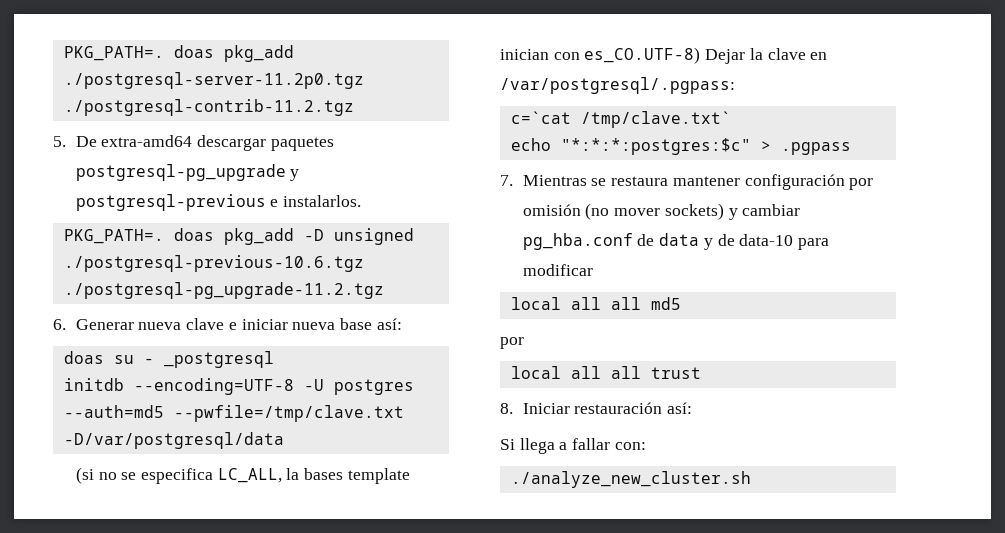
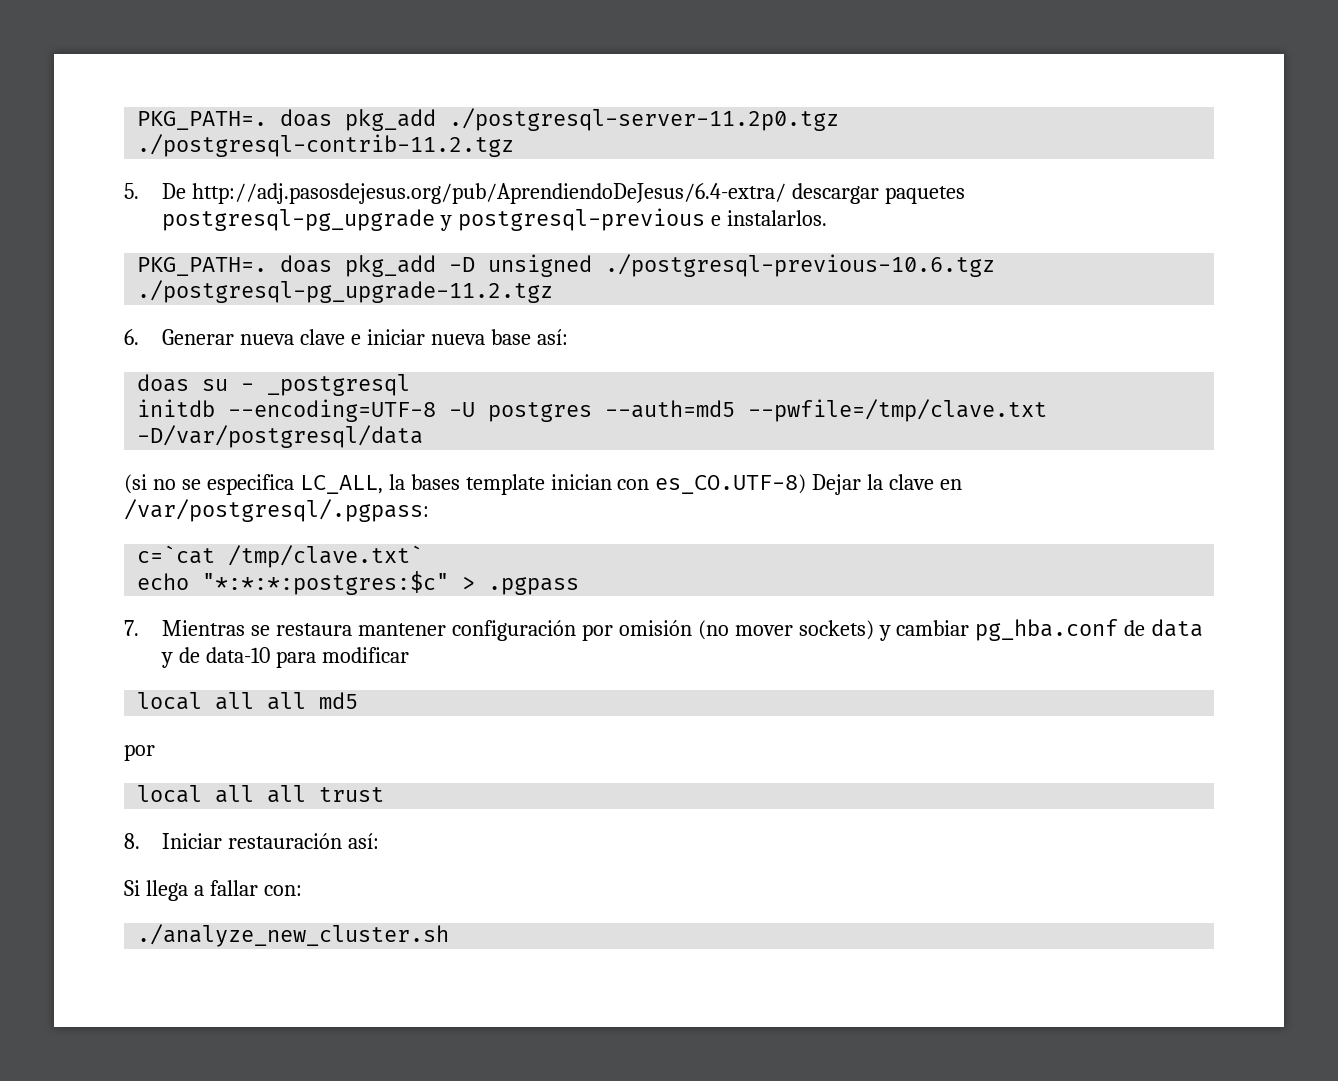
[101,135,193,147] extra-amd64 -> [192,183,787,204] http://adj.pasosdejesus.org/pub/AprendiendoDeJesus/6.4-extra/

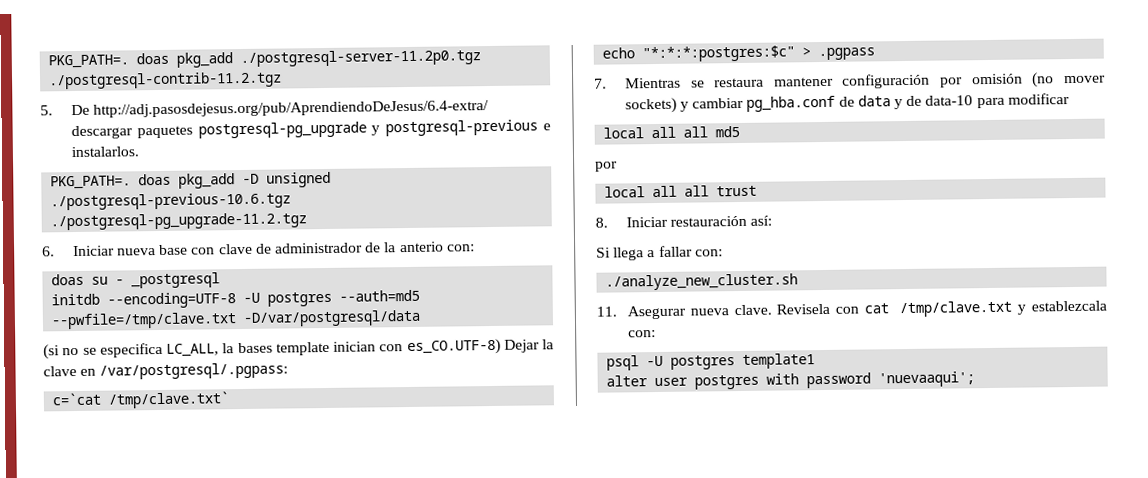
[162,329,568,345] Generar nueva clave e iniciar nueva base así: -> [72,241,475,257] Iniciar nueva base con clave de administrador de la anterio con:
(450, 935) none -> [596,300,1107,320] [627,330,656,338] [606,353,816,371] [606,371,976,390] // 11. Asegurar nueva clave. Revisela con cat /tmp/clave.txt y establezcala con: // psql -U postgres template1 // alter user postgres with password 'nuevaaqui';

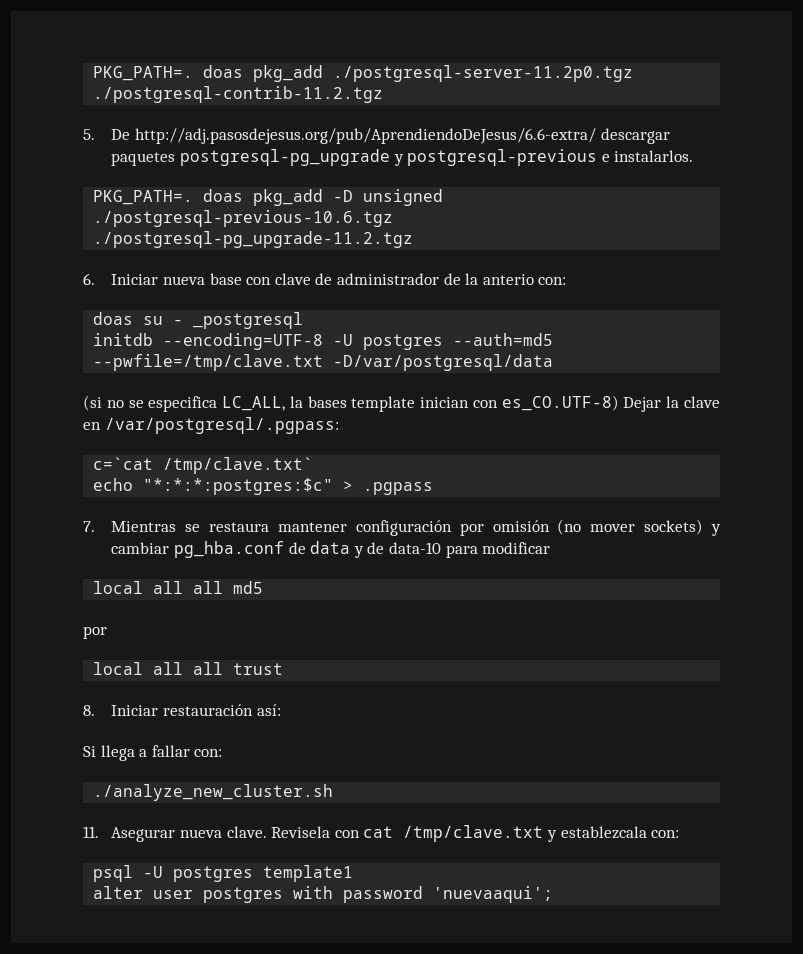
[93,100,490,118] http://adj.pasosdejesus.org/pub/AprendiendoDeJesus/6.4-extra/ -> [135,128,597,144] http://adj.pasosdejesus.org/pub/AprendiendoDeJesus/6.6-extra/

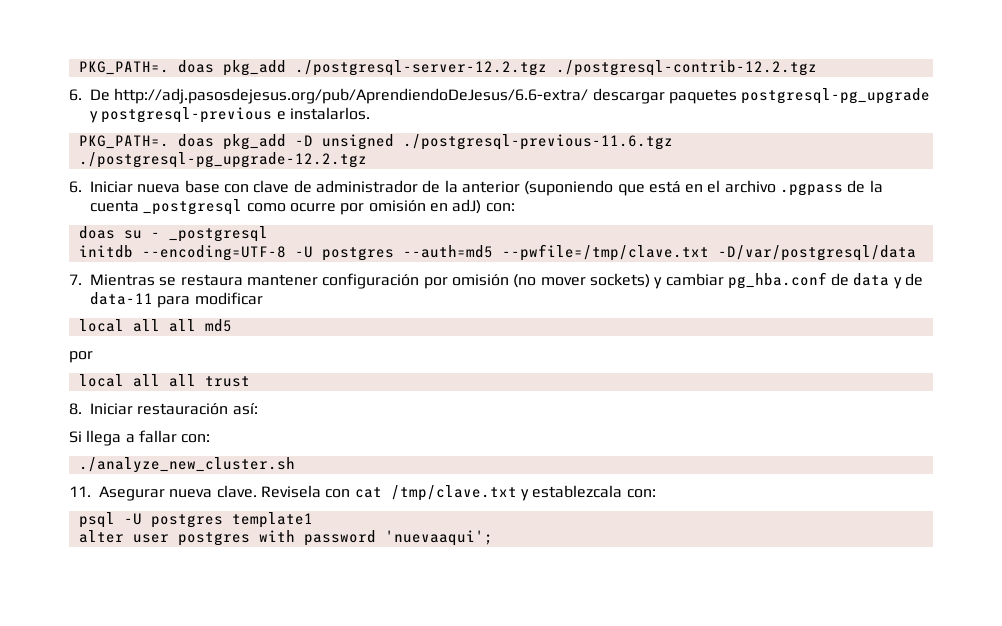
[93,65,634,82] [93,86,384,103] [83,129,95,140] PKG_PATH=. doas pkg_add ./postgresql-server-11.2p0.tgz ./postgresql-contrib-11.2.tgz // 5. -> [78,60,817,76] [69,89,82,101] PKG_PATH=. doas pkg_add ./postgresql-server-12.2.tgz ./postgresql-contrib-12.2.tgz // 6.
[93,210,394,227] [93,231,414,248] ./postgresql-previous-10.6.tgz ./postgresql-pg_upgrade-11.2.tgz -> [402,134,673,150] [78,152,367,168] ./postgresql-previous-11.6.tgz ./postgresql-pg_upgrade-12.2.tgz
[482,274,534,285] anterio -> [461,180,883,196] [90,199,482,215] anterior (suponiendo que está en el archivo .pgpass de la cuenta _postgresql como ocurre por omisión en adJ)
[83,395,720,412] [83,417,339,434] [93,457,314,474] [93,478,434,495] // (si no se especifica LC_ALL, la bases template inician con es_CO.UTF-8) Dejar la clave en /var/postgresql/.pgpass: // c=`cat /tmp/clave.txt` // echo "*:*:*:postgres:$c" > .pgpass -> (916, 253) none
[389,542,442,554] data-10 -> [90,292,153,305] data-11

